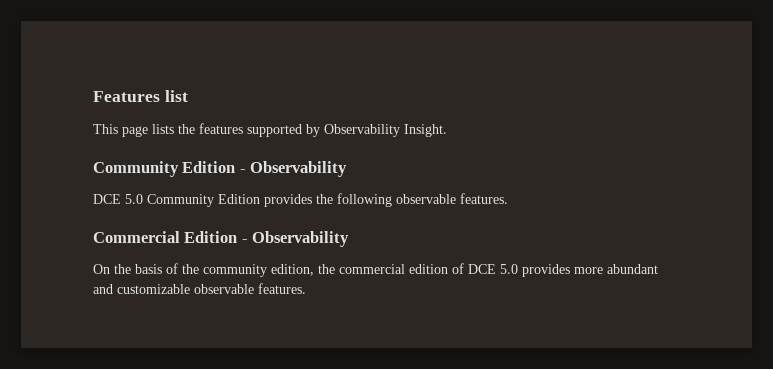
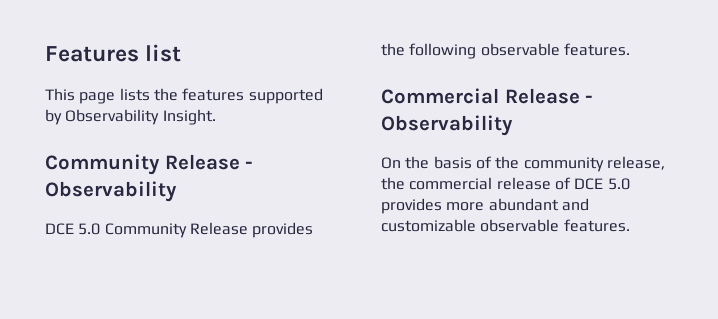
[182,161,236,173] Edition -> [164,154,240,170] Release
[218,194,260,204] Edition -> [189,222,248,235] Release
[184,231,238,243] Edition -> [504,88,580,104] Release
[271,264,314,276] edition, -> [606,156,665,170] release,
[409,264,448,274] edition -> [496,177,551,190] release

